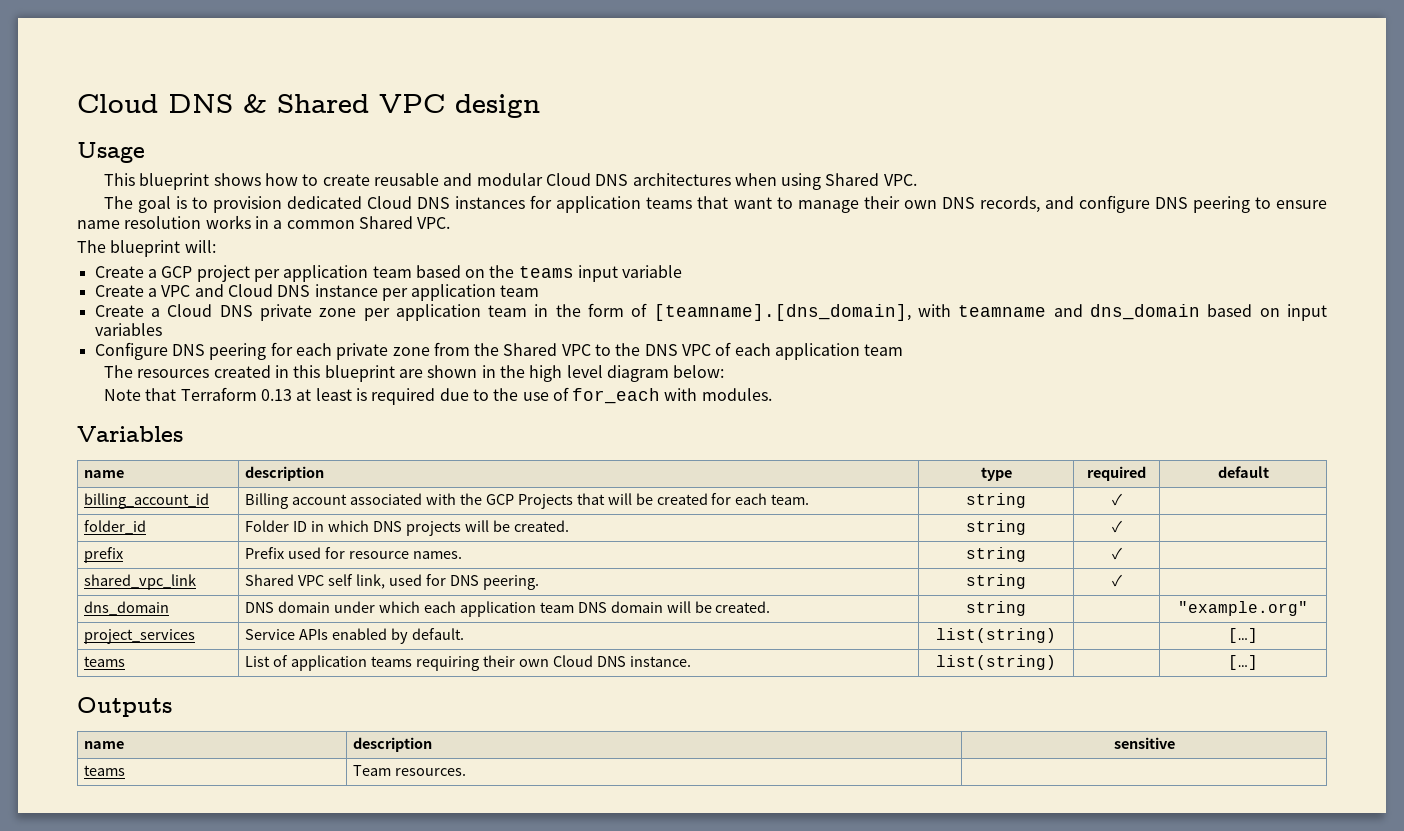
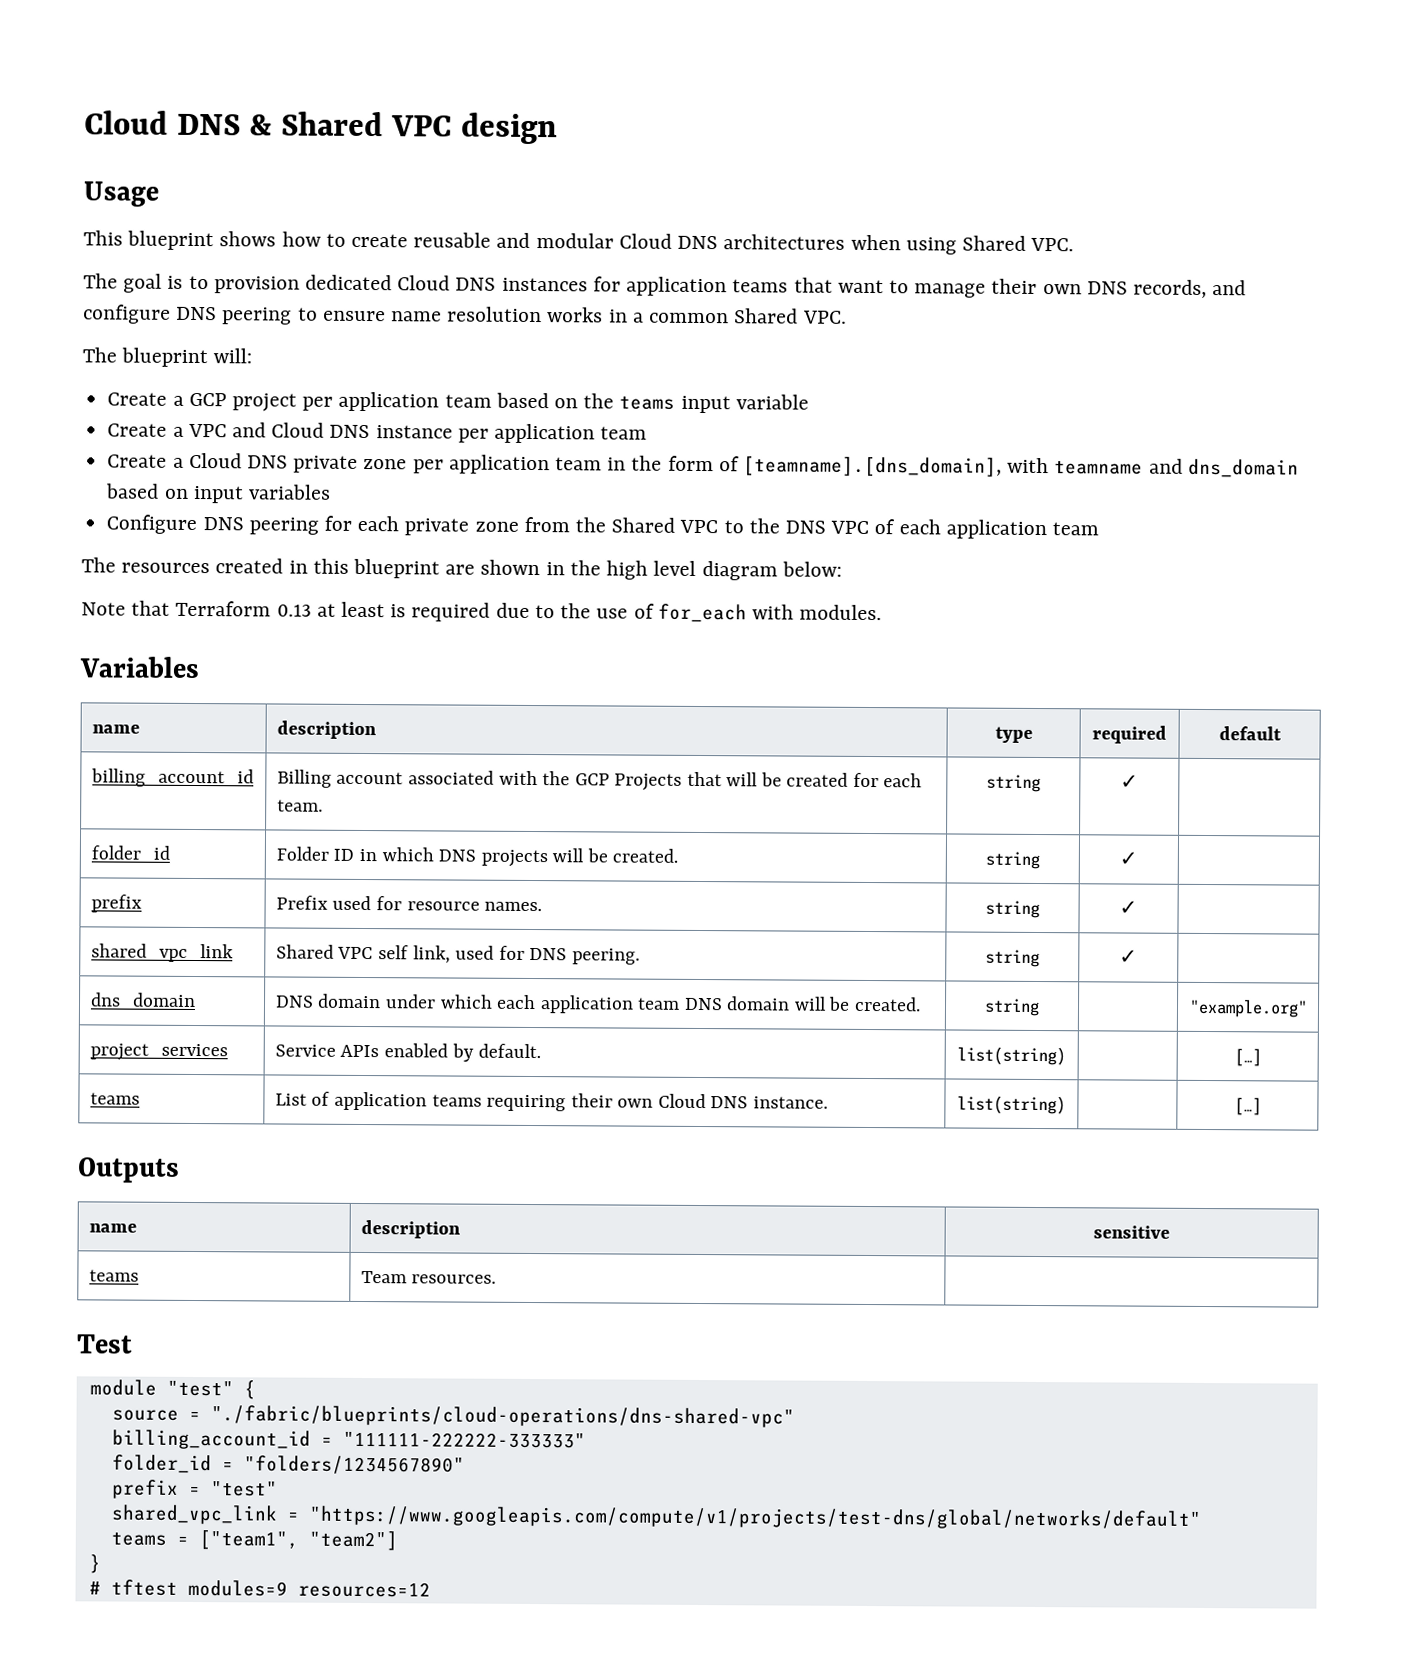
(467, 772) none -> [76,1334,133,1354] [89,1379,256,1400] [111,1405,795,1428] [111,1429,586,1450] [111,1454,465,1475] [111,1479,278,1499] [110,1504,1202,1530] [110,1530,398,1551] [88,1554,101,1574] [88,1579,431,1598] // Test // module "test" { // source = "./fabric/blueprints/cloud-operations/dns-shared-vpc" // billing_account_id = "111111-222222-333333" // folder_id = "folders/1234567890" // prefix = "test" // shared_vpc_link = "https://www.googleapis.com/compute/v1/projects/test-dns/global/networks/default" // teams = ["team1", "team2"] // } // # tftest modules=9 resources=12

